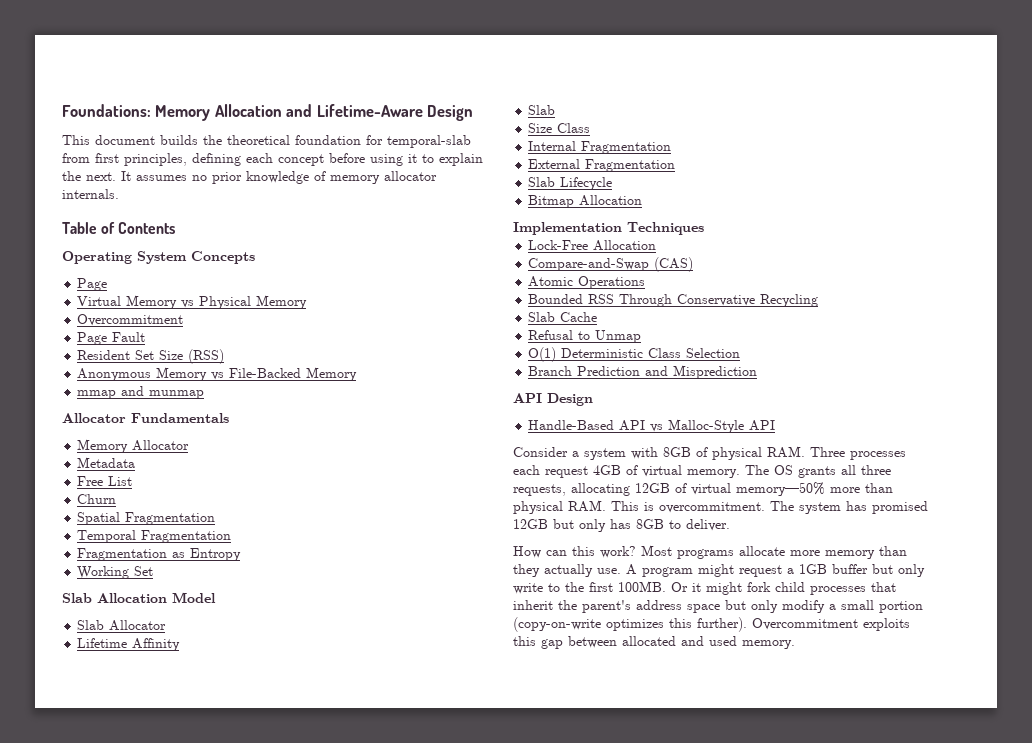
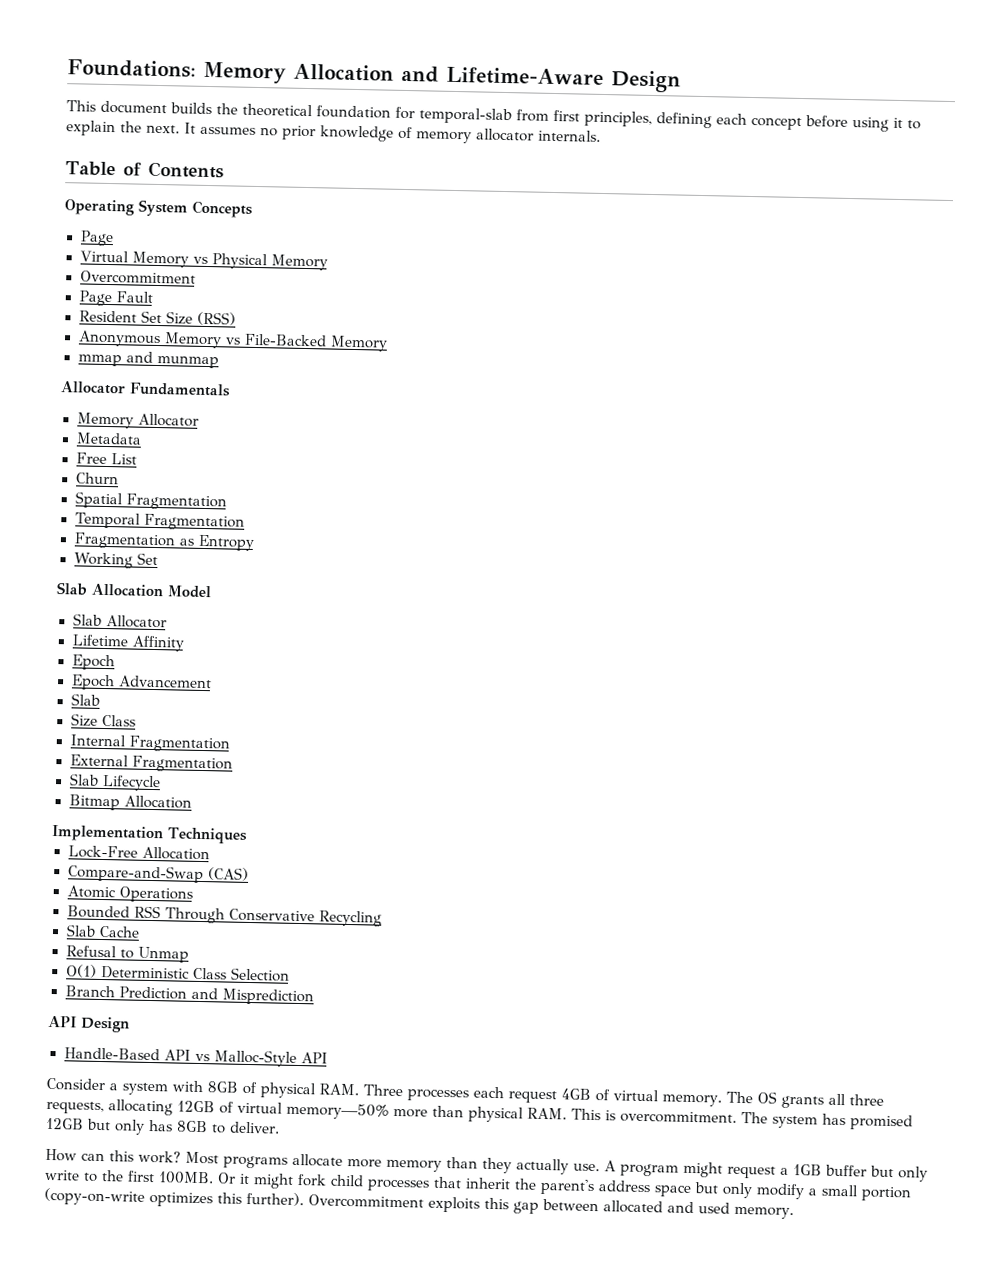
(181, 644) none -> [71,654,115,671] [70,674,212,691] // Epoch // Epoch Advancement

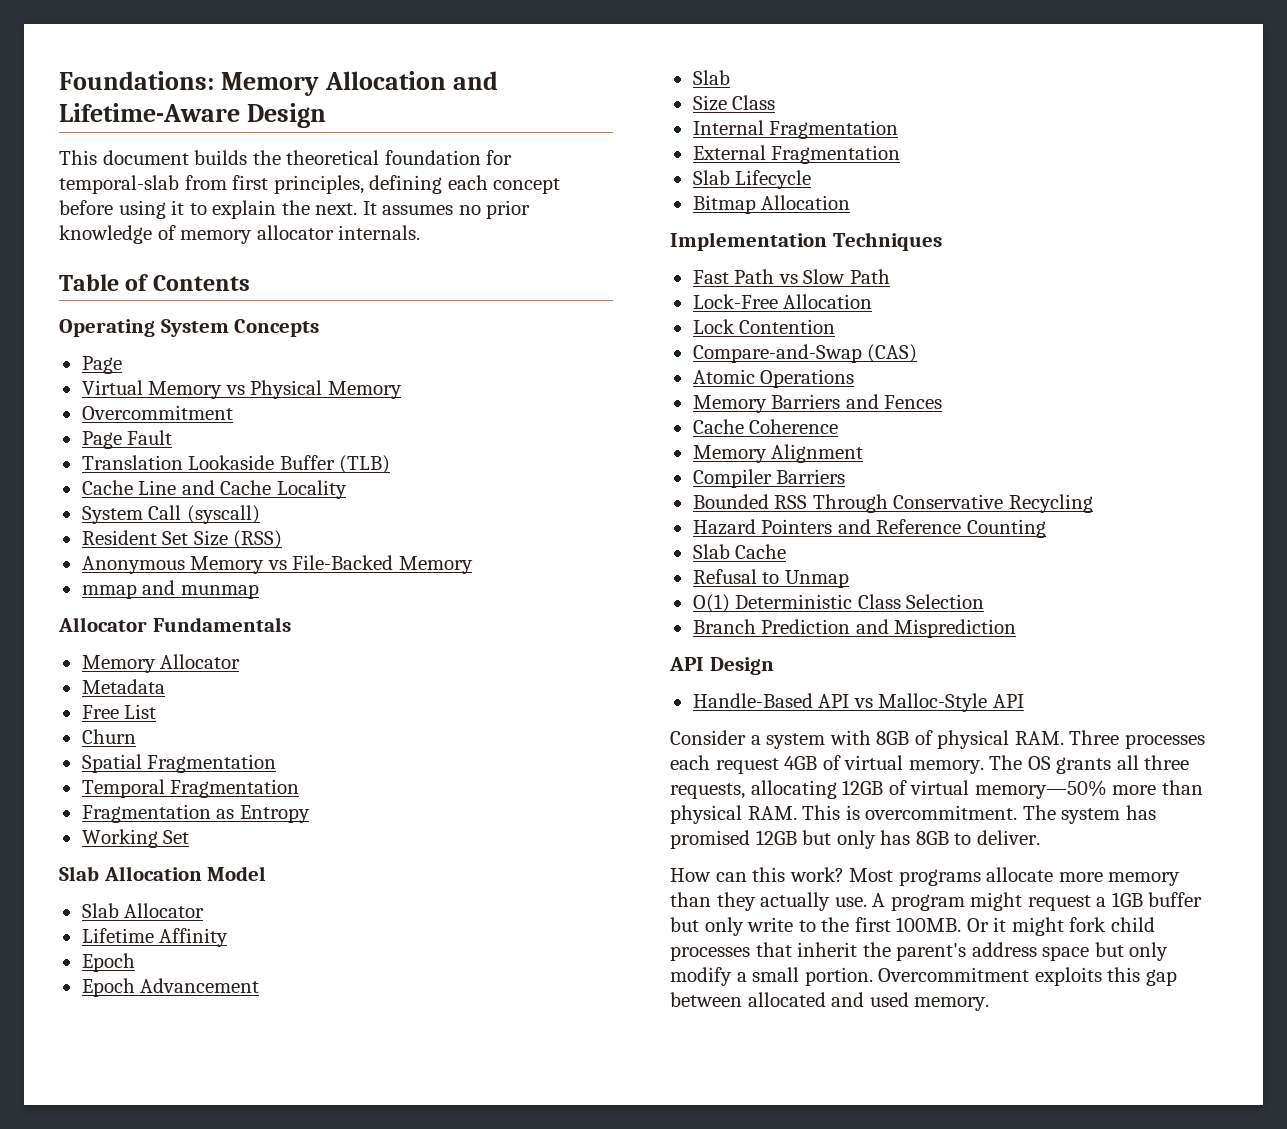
(153, 297) none -> [81,455,391,474] [81,480,347,499] [81,505,260,524] // Translation Lookaside Buffer (TLB) // Cache Line and Cache Locality // System Call (syscall)
(248, 835) none -> [692,269,890,284] // Fast Path vs Slow Path
(210, 853) none -> [692,319,836,334] // Lock Contention
(193, 894) none -> [692,394,943,413] [692,419,839,434] [692,444,864,463] [692,469,846,488] // Memory Barriers and Fences // Cache Coherence // Memory Alignment // Compiler Barriers
(382, 918) none -> [692,519,1046,538] // Hazard Pointers and Reference Counting
[861,1186,912,1202] [44,1187,304,1208] portion (copy-on-write optimizes this further). -> [804,967,873,986] portion.

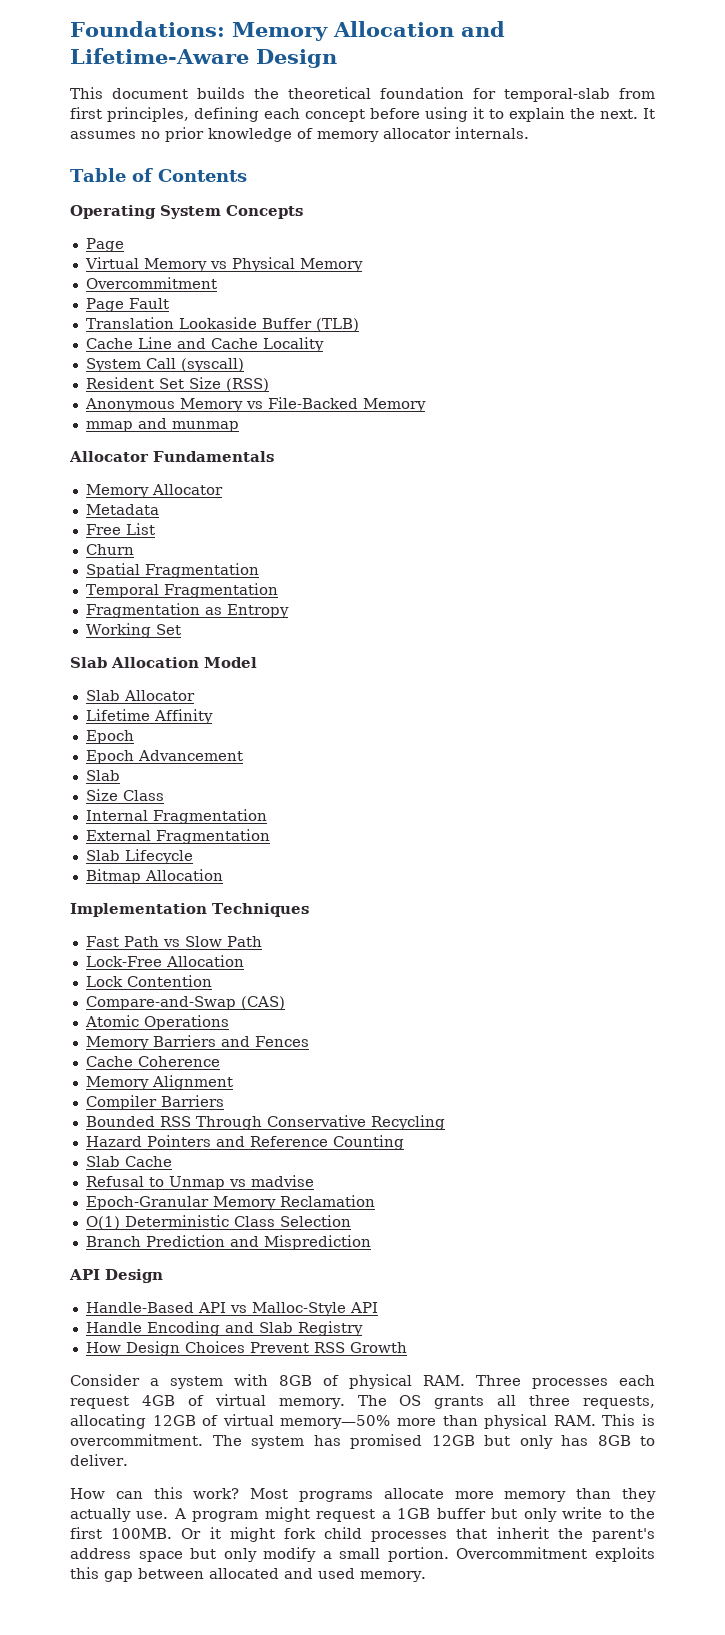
(849, 579) none -> [228,1175,314,1187] [85,1195,375,1210] vs madvise // Epoch-Granular Memory Reclamation
(1024, 701) none -> [85,1321,363,1336] [85,1341,407,1356] // Handle Encoding and Slab Registry // How Design Choices Prevent RSS Growth

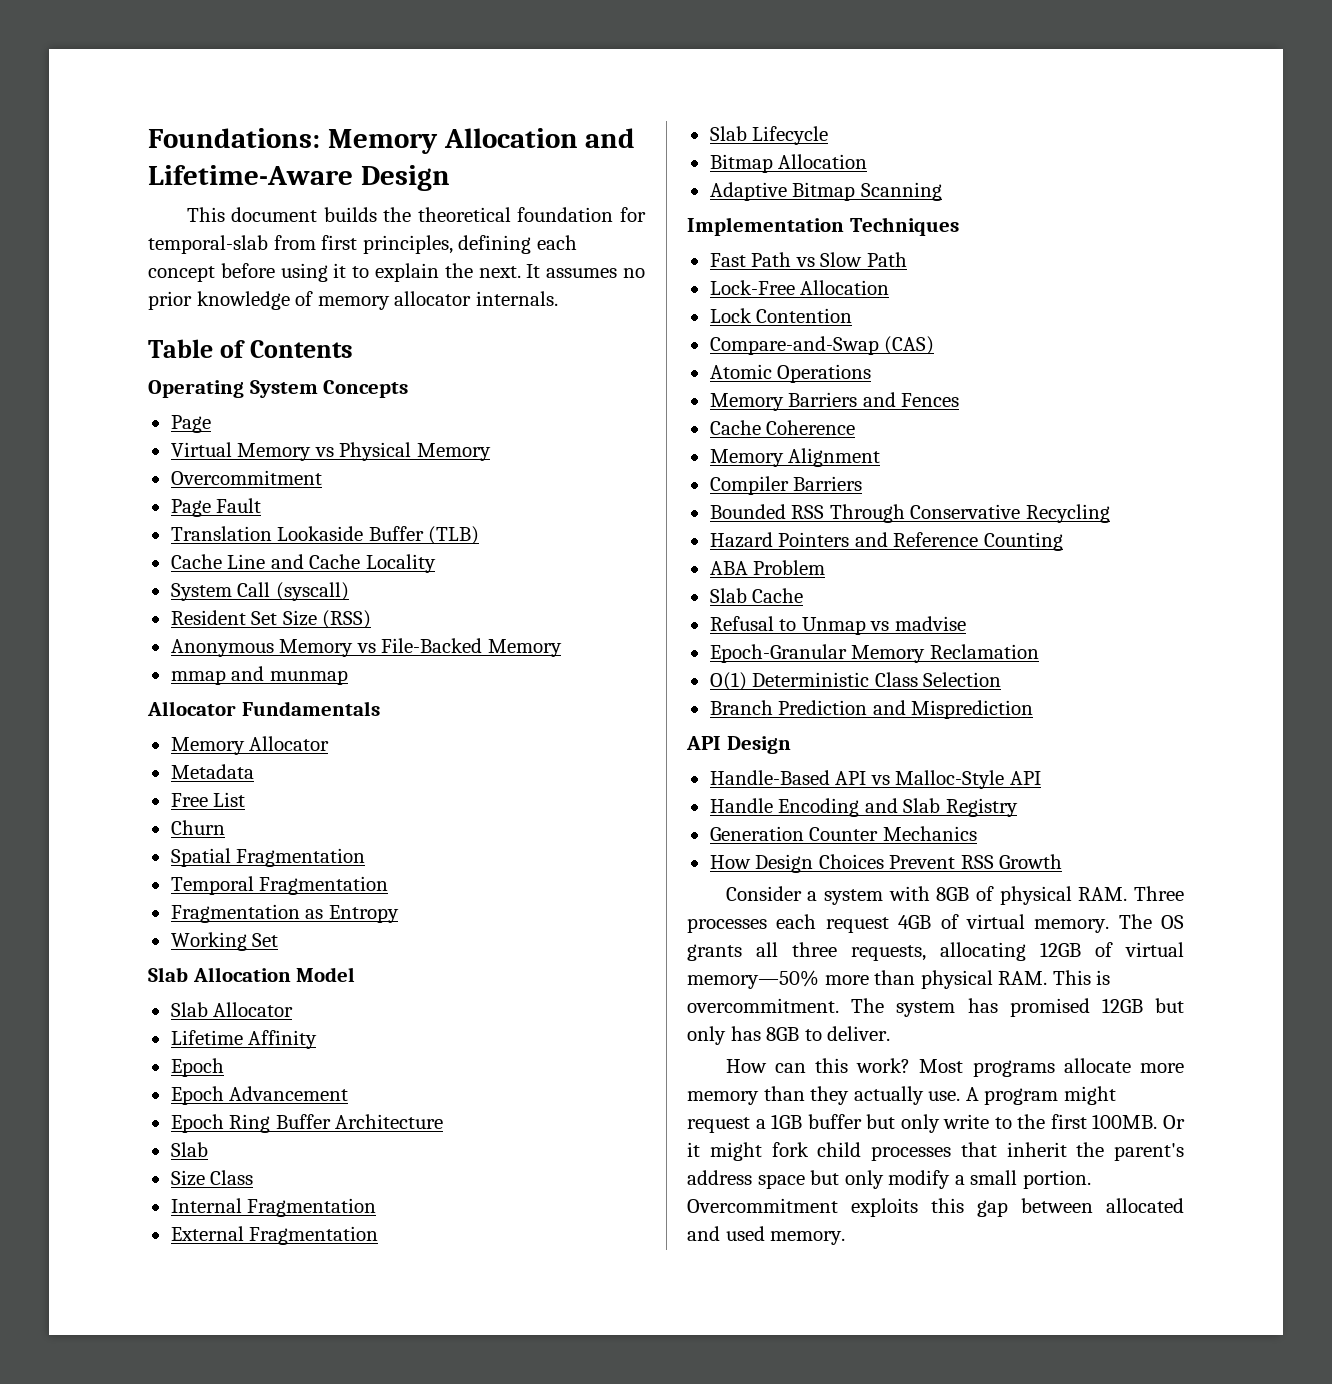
(243, 755) none -> [170,1114,444,1133] // Epoch Ring Buffer Architecture
(223, 875) none -> [709,182,942,201] // Adaptive Bitmap Scanning
(404, 1142) none -> [709,560,826,575] // ABA Problem
(363, 1328) none -> [709,826,977,841] // Generation Counter Mechanics

